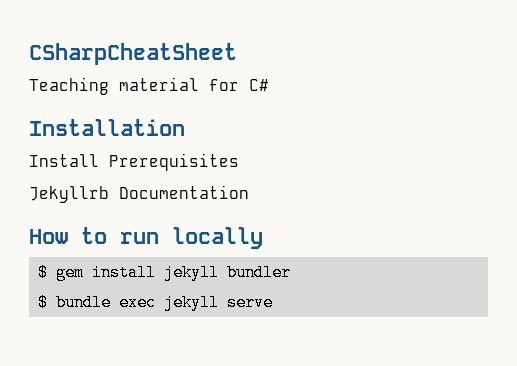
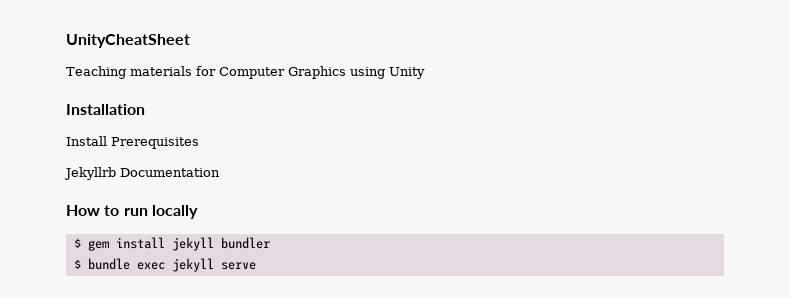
[29,43,237,65] CSharpCheatSheet -> [66,34,190,48] UnityCheatSheet
[119,77,269,91] material for C# -> [130,66,425,79] materials for Computer Graphics using Unity

